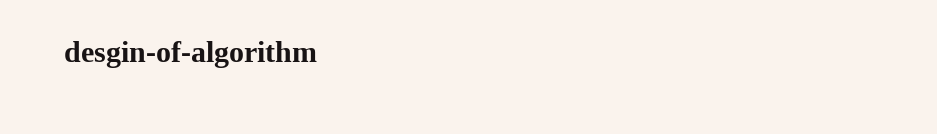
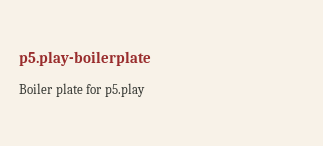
[64,41,317,68] desgin-of-algorithm -> [19,51,151,66] [19,83,145,97] p5.play-boilerplate // Boiler plate for p5.play

